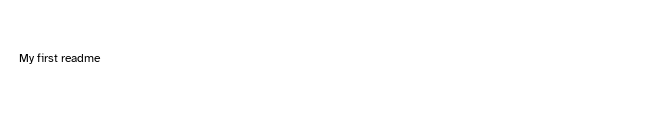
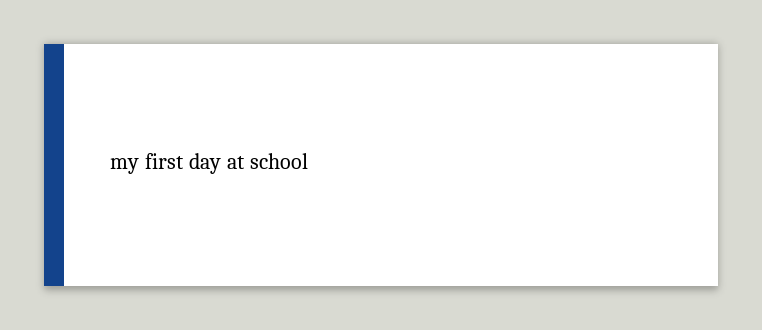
[19,53,102,64] My first readme -> [110,153,308,174] my first day at school

